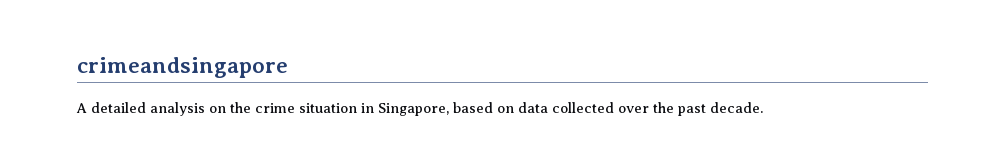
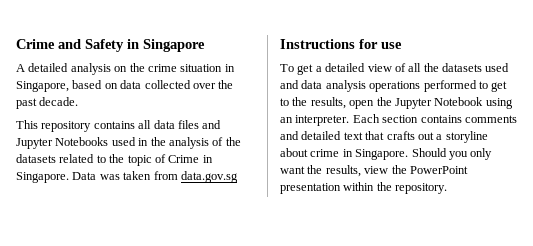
[77,57,288,78] crimeandsingapore -> [16,39,205,52] Crime and Safety in Singapore
(763, 107) none -> [16,120,222,132] [16,137,241,149] [16,154,213,166] [16,171,238,183] [280,39,402,49] [280,63,510,75] [280,80,508,92] [280,97,513,109] [280,114,517,126] [280,131,488,143] [280,148,493,160] [280,165,468,177] [280,182,448,194] // This repository contains all data files and Jupyter Notebooks used in the analysis of the datasets related to the topic of Crime in Singapore. Data was taken from data.gov.sg // Instructions for use // To get a detailed view of all the datasets used and data analysis operations performed to get to the results, open the Jupyter Notebook using an interpreter. Each section contains comments and detailed text that crafts out a storyline about crime in Singapore. Should you only want the results, view the PowerPoint presentation within the repository.

